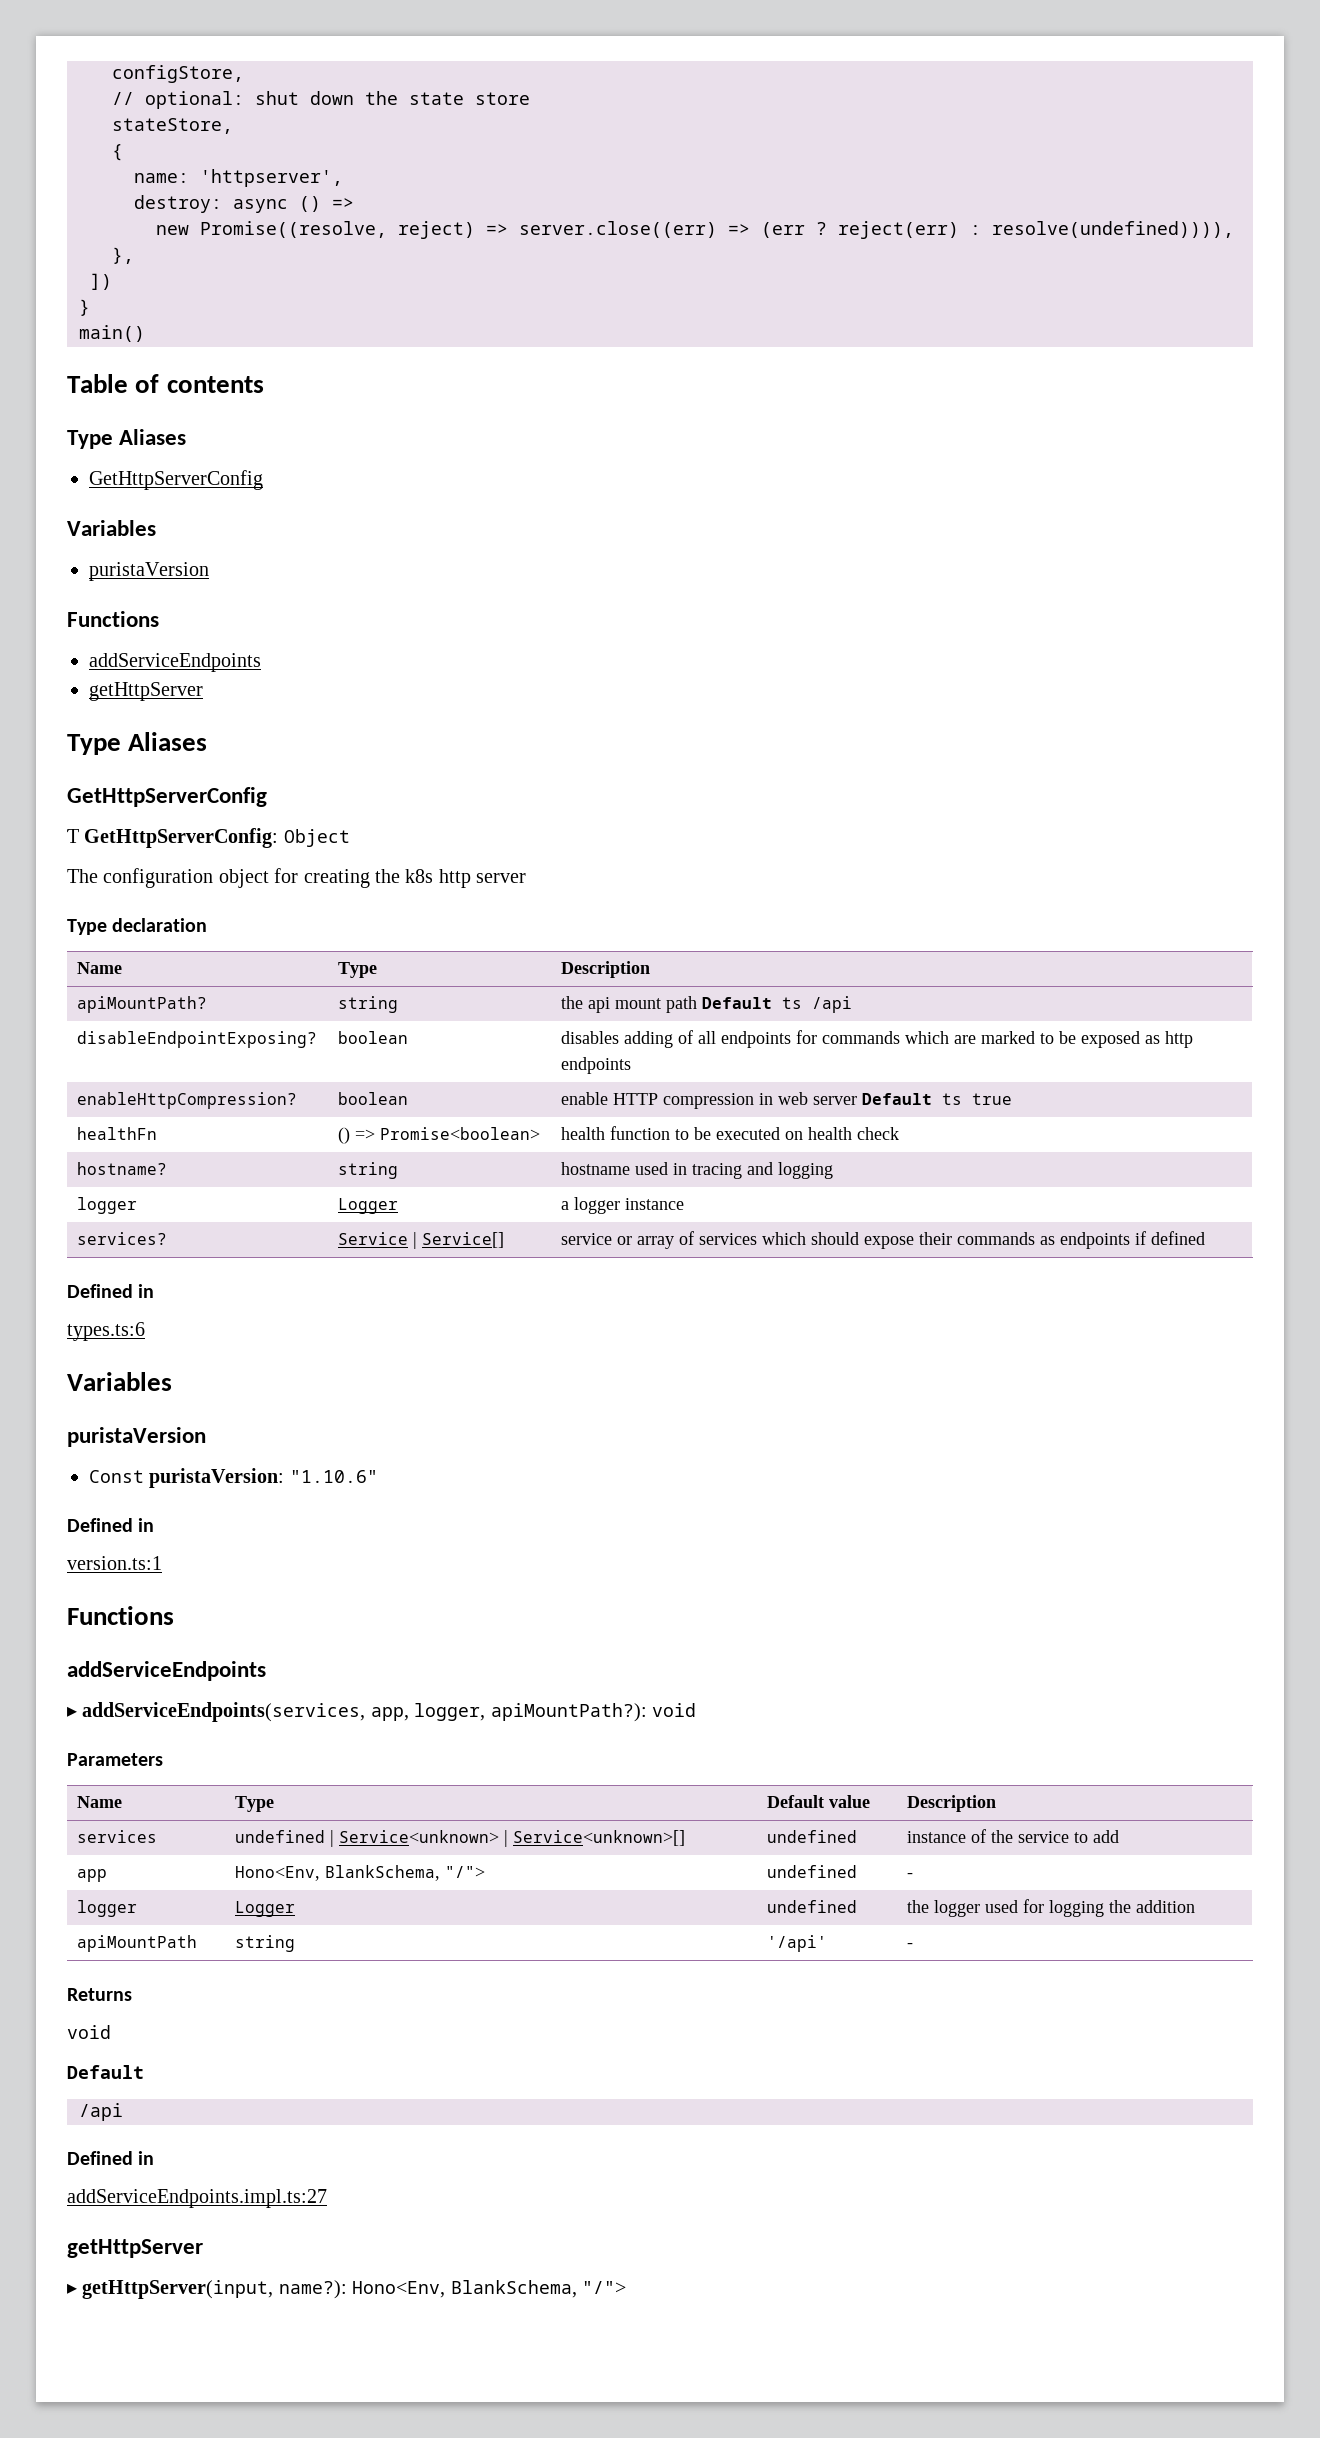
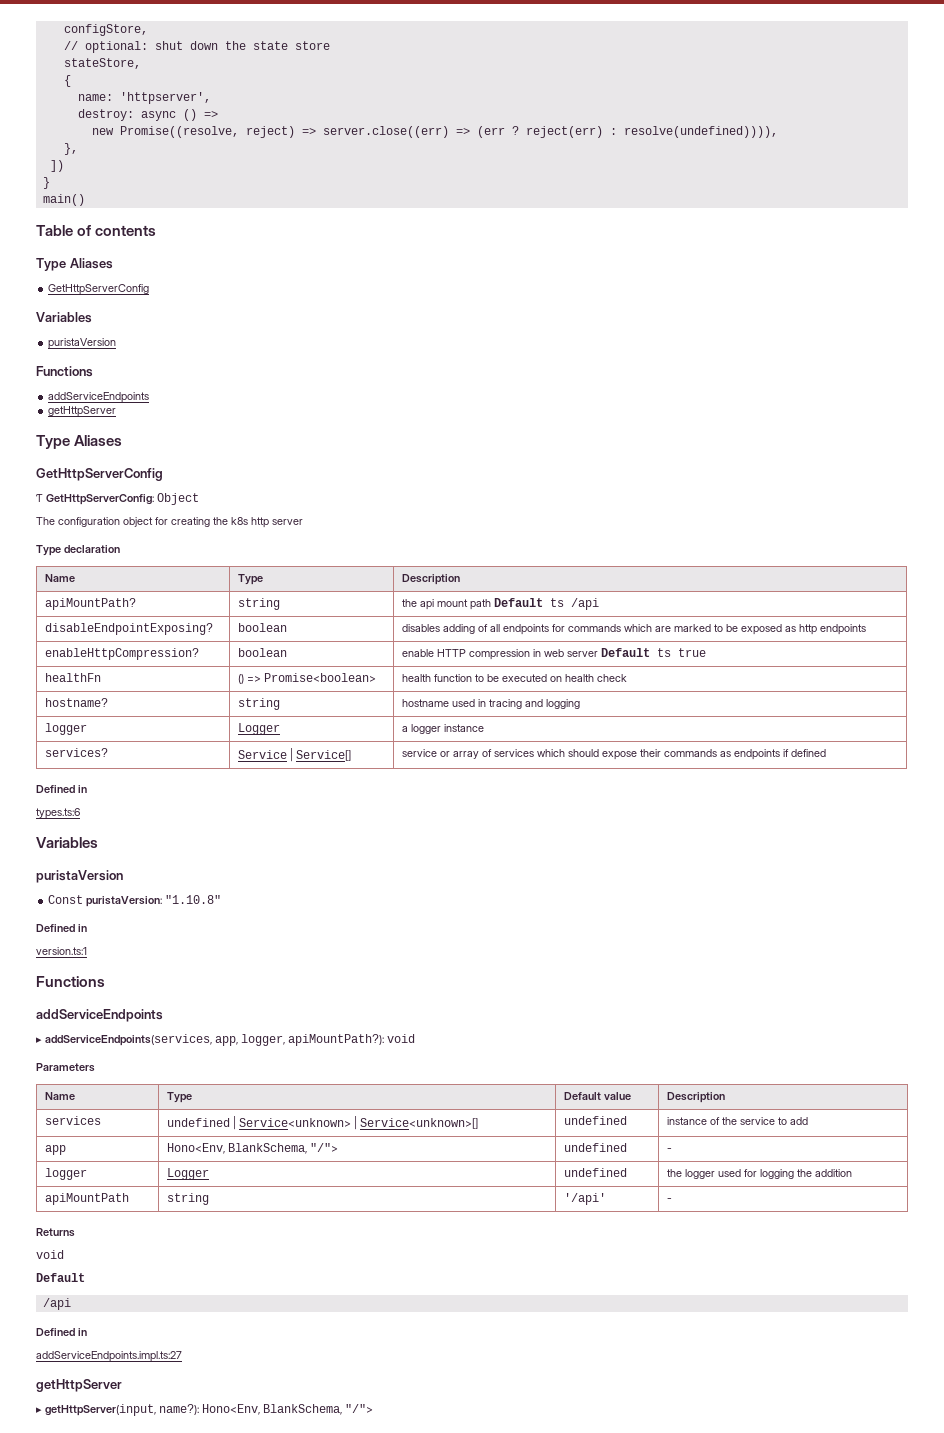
[289,1470,378,1483] "1.10.6" -> [165,895,222,904] "1.10.8"

